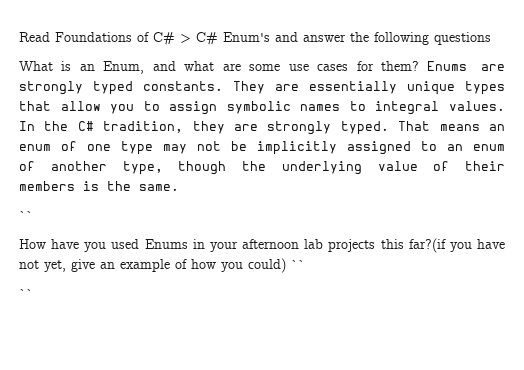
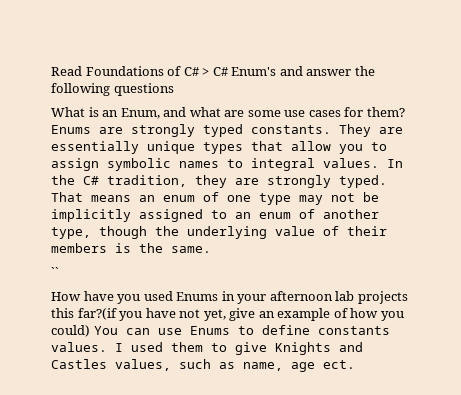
[291,259,305,269] [19,288,33,298] `` // `` -> [93,325,390,335] [51,342,363,355] [51,359,355,372] You can use Enums to define constants values. I used them to give Knights and Castles values, such as name, age ect.

